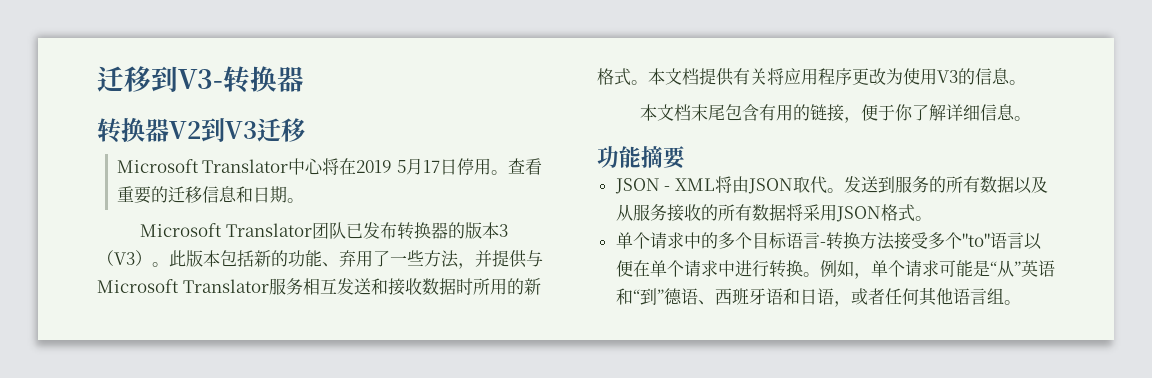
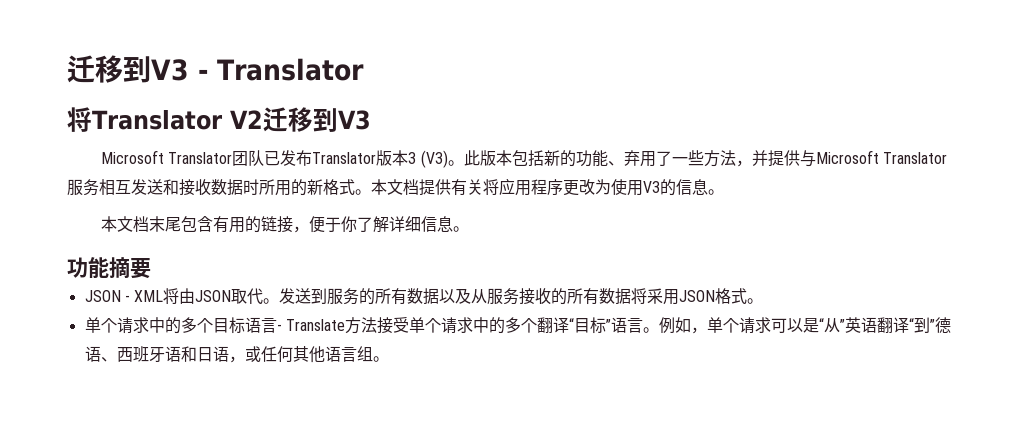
[97,66,304,93] [97,117,305,143] [116,158,543,175] [116,186,304,204] 迁移到V3-转换器 // 转换器V2到V3迁移 // Microsoft Translator中心将在2019 5月17日停用。查看重要的迁移信息和日期。 -> [67,55,364,83] [67,107,371,132] 迁移到V3 - Translator // 将Translator V2迁移到V3
[396,222,508,240] [97,250,152,266] 转换器的版本3（V3） -> [312,150,448,168] Translator版本3 (V3)
[825,232,860,250] 转换 -> [285,319,345,331] Translate
[927,232,1042,250] [615,260,803,278] 多个"to"语言以便在单个请求中进行转换 -> [408,317,643,334] 单个请求中的多个翻译“目标”语言
[955,260,973,277] 能 -> [786,318,803,332] 以
[615,288,633,305] 和 -> [876,317,909,333] 翻译
[867,288,885,305] 者 -> (261, 354) none

